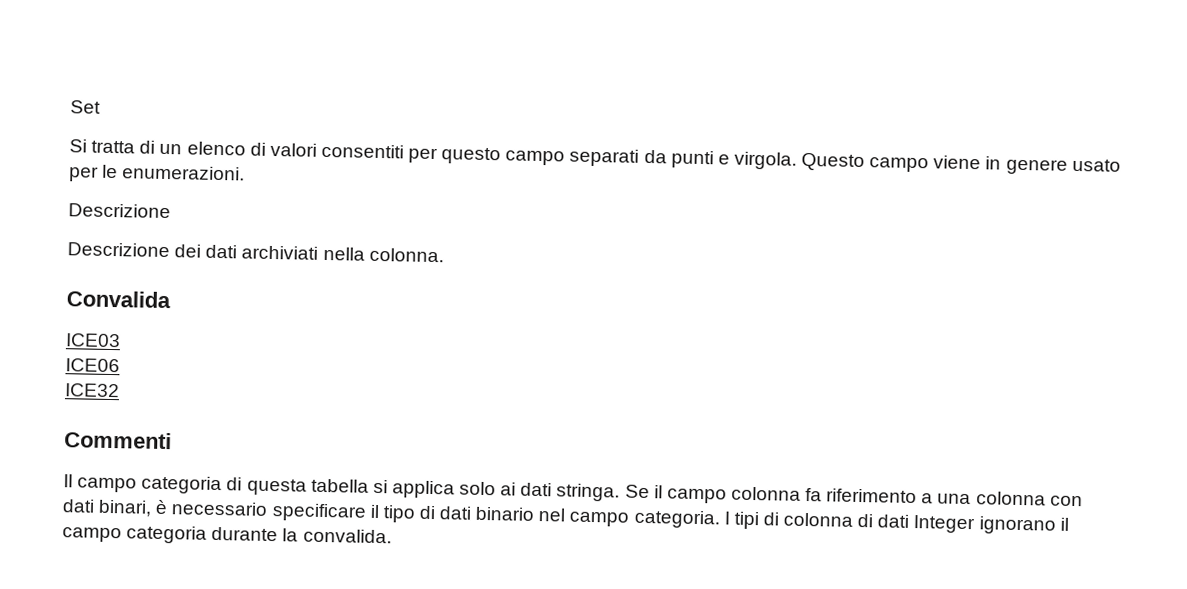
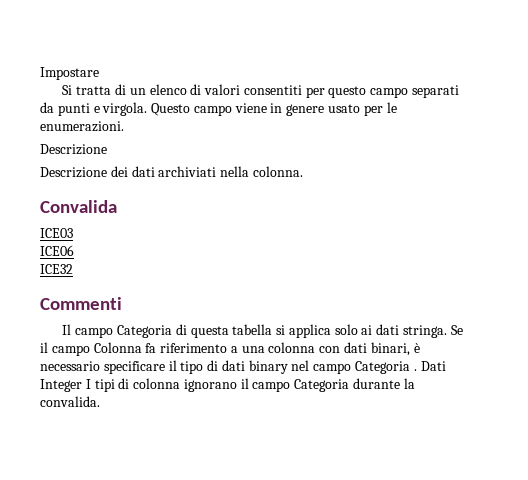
[70,100,101,114] Set -> [40,67,99,80] Impostare
[141,475,223,495] categoria -> [117,325,173,338] Categoria
[730,486,801,501] colonna -> [93,342,142,353] Colonna
[475,506,536,521] binario -> [248,360,288,374] binary
[633,509,720,529] categoria. -> [355,361,446,374] [40,379,82,392] Categoria . Dati Integer
[857,513,976,534] di dati Integer -> (181, 383) none
[126,525,208,544] categoria -> [294,379,350,392] Categoria

